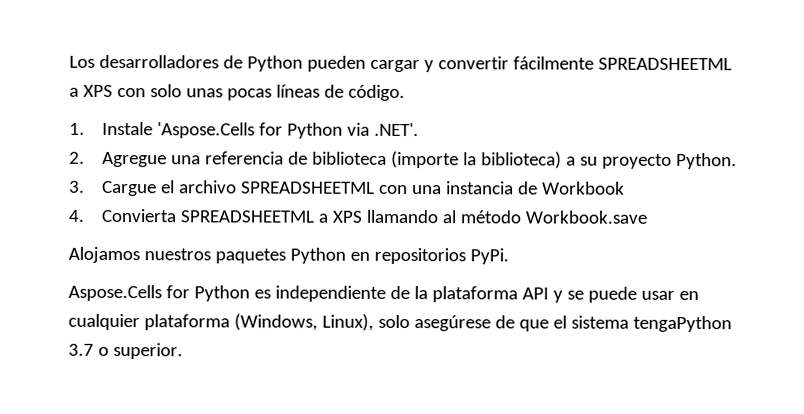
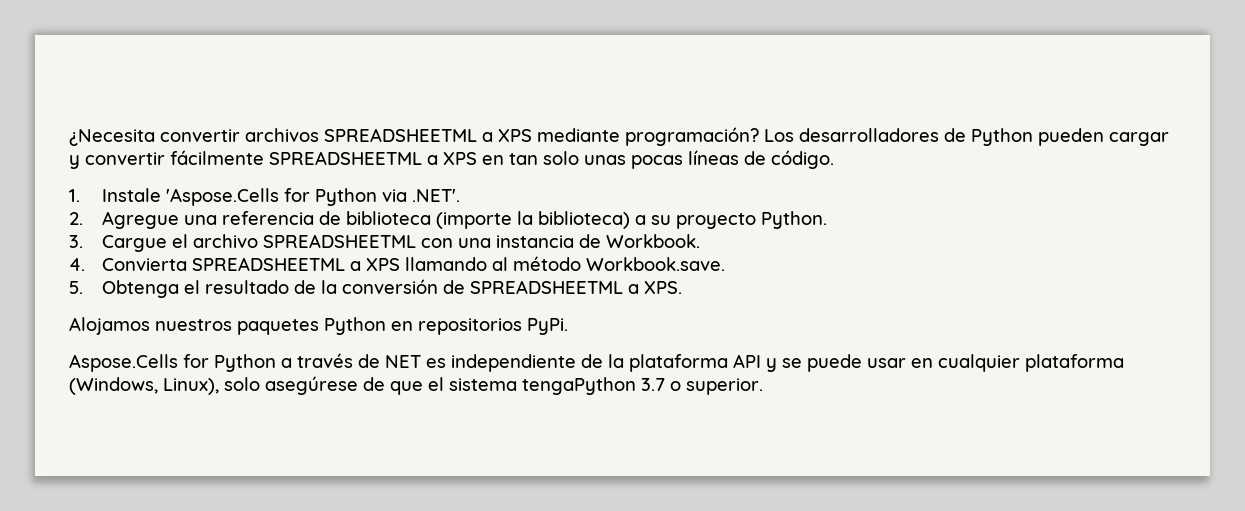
(69, 61) none -> [69,127,759,146] ¿Necesita convertir archivos SPREADSHEETML a XPS mediante programación?
[116,88,146,98] con -> [482,153,538,165] en tan
[541,181,625,195] Workbook -> [605,234,700,248] Workbook.
[524,210,647,224] Workbook.save -> [585,257,725,271] [69,279,682,298] Workbook.save. // 5. Obtenga el resultado de la conversión de SPREADSHEETML a XPS.
(250, 293) none -> [281,353,421,368] a través de NET

